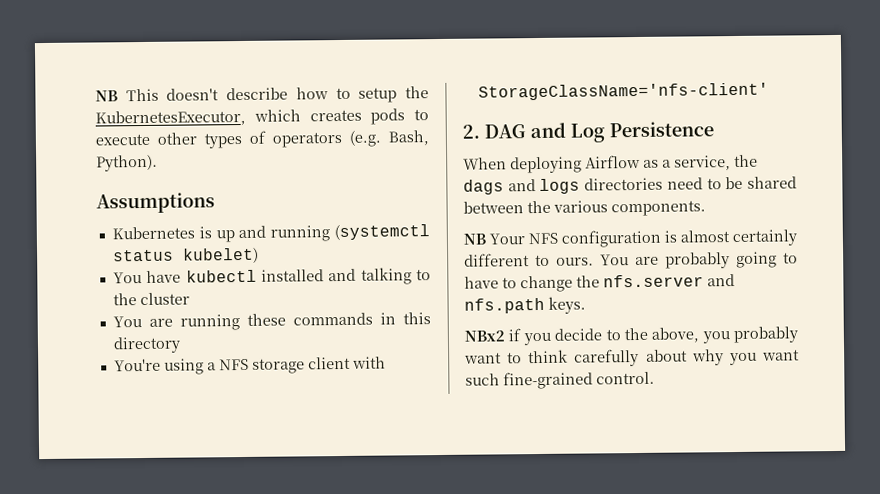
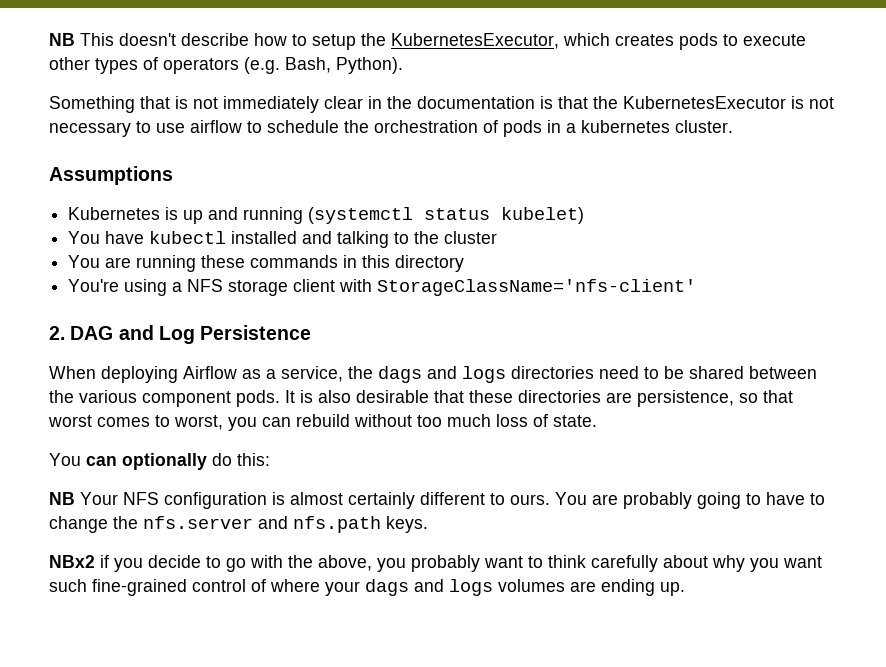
(158, 163) none -> [49,96,834,113] [49,120,733,137] // Something that is not immediately clear in the documentation is that the KubernetesExecutor is not necessary to use airflow to schedule the orchestration of pods in a kubernetes cluster.
[611,200,706,217] components. -> [142,390,793,407] [48,414,597,431] [49,453,270,470] component pods. It is also desirable that these directories are persistence, so that worst comes to worst, you can rebuild without too much loss of state. // You can optionally do this:
(621, 335) none -> [226,555,283,572] go with
[596,371,655,385] control. -> [192,579,685,596] control of where your dags and logs volumes are ending up.

